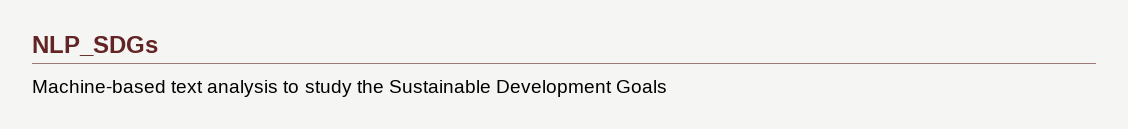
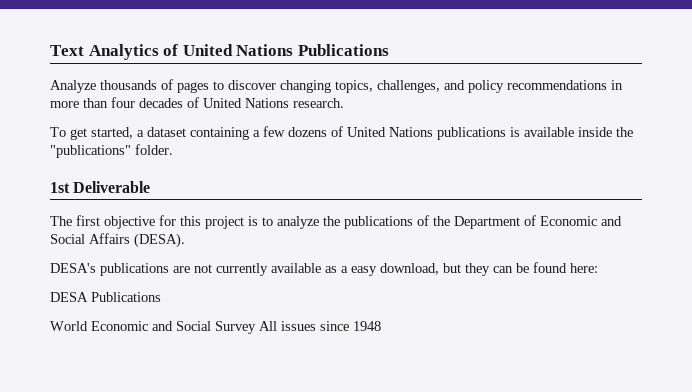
[32,36,158,56] [32,80,668,97] NLP_SDGs // Machine-based text analysis to study the Sustainable Development Goals -> [50,44,389,60] [50,79,623,93] [50,97,344,108] [50,126,633,140] [50,144,173,158] [50,181,151,193] [50,215,622,229] [50,233,185,248] [50,262,598,276] [50,292,161,302] [50,321,381,334] Text Analytics of United Nations Publications // Analyze thousands of pages to discover changing topics, challenges, and policy recommendations in more than four decades of United Nations research. // To get started, a dataset containing a few dozens of United Nations publications is available inside the "publications" folder. // 1st Deliverable // The first objective for this project is to analyze the publications of the Department of Economic and Social Affairs (DESA). // DESA's publications are not currently available as a easy download, but they can be found here: // DESA Publications // World Economic and Social Survey All issues since 1948

